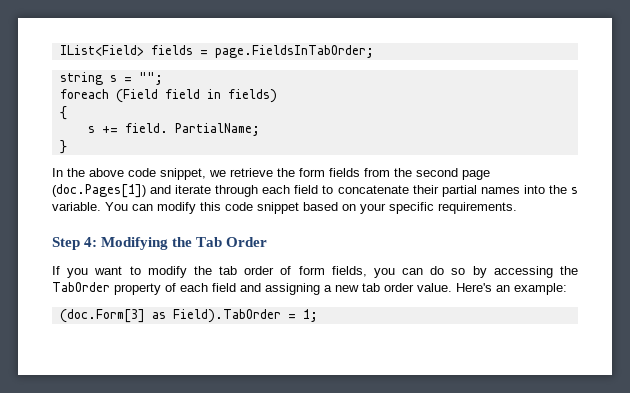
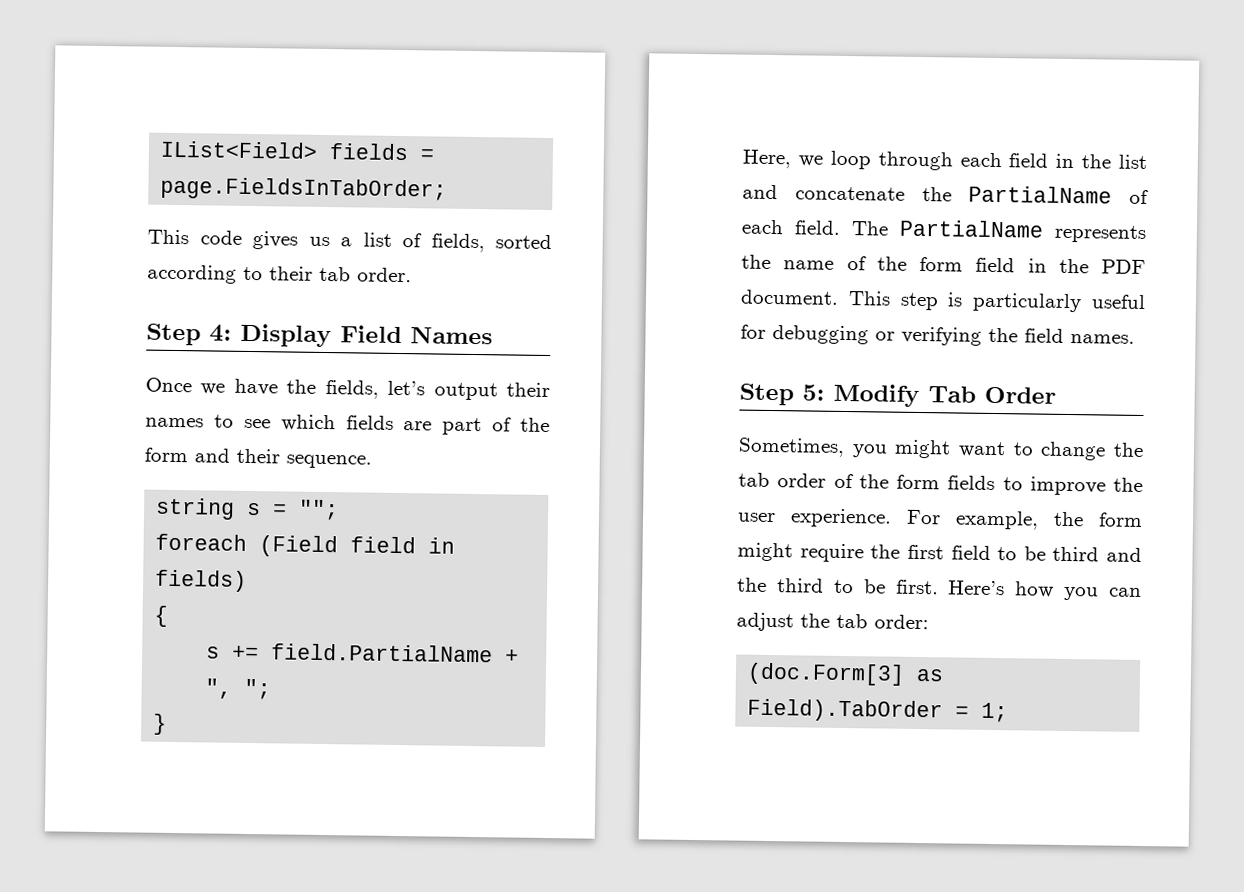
(374, 51) none -> [147,229,552,253] [147,264,412,284] [146,323,493,348] [145,377,550,401] [145,414,550,436] [144,447,372,469] // This code gives us a list of fields, sorted according to their tab order. // Step 4: Display Field Names // Once we have the fields, let’s output their names to see which fields are part of the form and their sequence.
[124,123,260,136] [59,140,67,154] [52,168,490,180] [52,184,579,198] [52,202,517,214] [52,237,193,250] field. PartialName; // } // In the above code snippet, we retrieve the form fields from the second page (doc.Pages[1]) and iterate through each field to concatenate their partial names into the s variable. You can modify this code snippet based on your specific requirements. // Step 4: Modifying the -> [271,643,520,663] [205,678,272,700] [153,713,168,735] [742,149,1147,171] [742,184,1149,205] [741,219,1147,244] [741,254,1146,275] [740,289,1146,313] [740,324,1135,346] [739,383,920,407] field.PartialName + ", "; // } // Here, we loop through each field in the list and concatenate the PartialName of each field. The PartialName represents the name of the form field in the PDF document. This step is particularly useful for debugging or verifying the field names. // Step 5: Modify
[52,266,89,278] If you -> [738,437,952,459] Sometimes, you might
[147,266,187,278] modify -> [1040,441,1107,461] change
[298,266,579,278] [52,282,567,295] form fields, you can do so by accessing the TabOrder property of each field and assigning a new tab order value. Here's an example: -> [858,474,1143,496] [737,508,1143,530] [737,542,1142,563] [737,577,1142,601] [736,612,929,632] the form fields to improve the user experience. For example, the form might require the first field to be third and the third to be first. Here’s how you can adjust the tab order:

